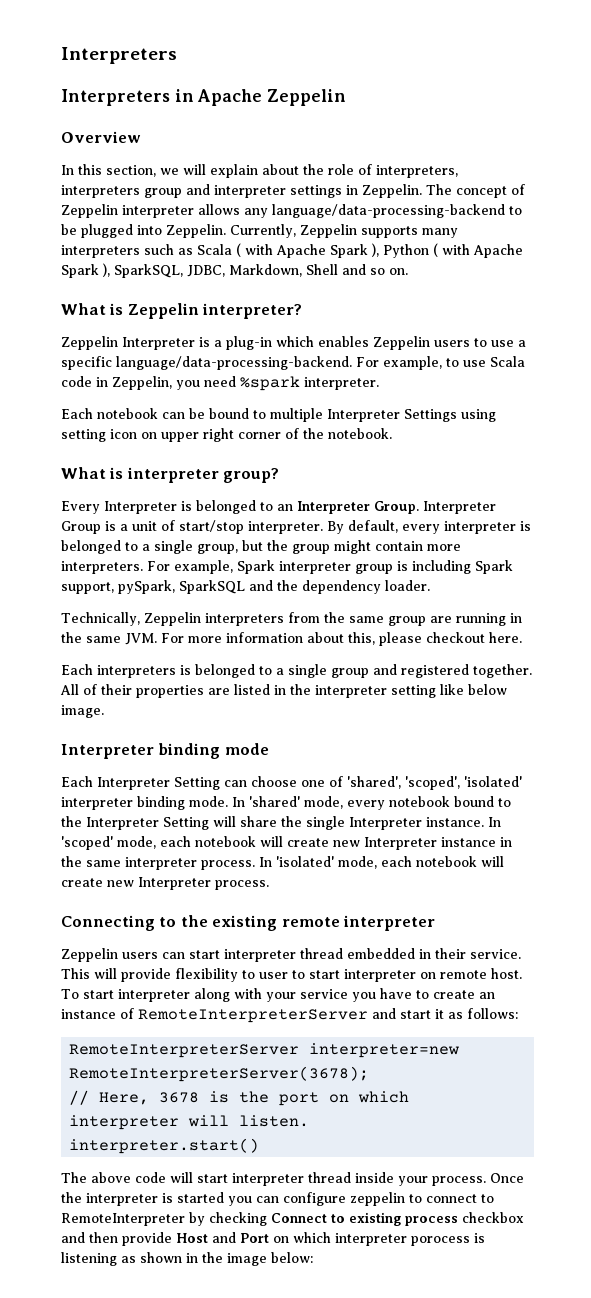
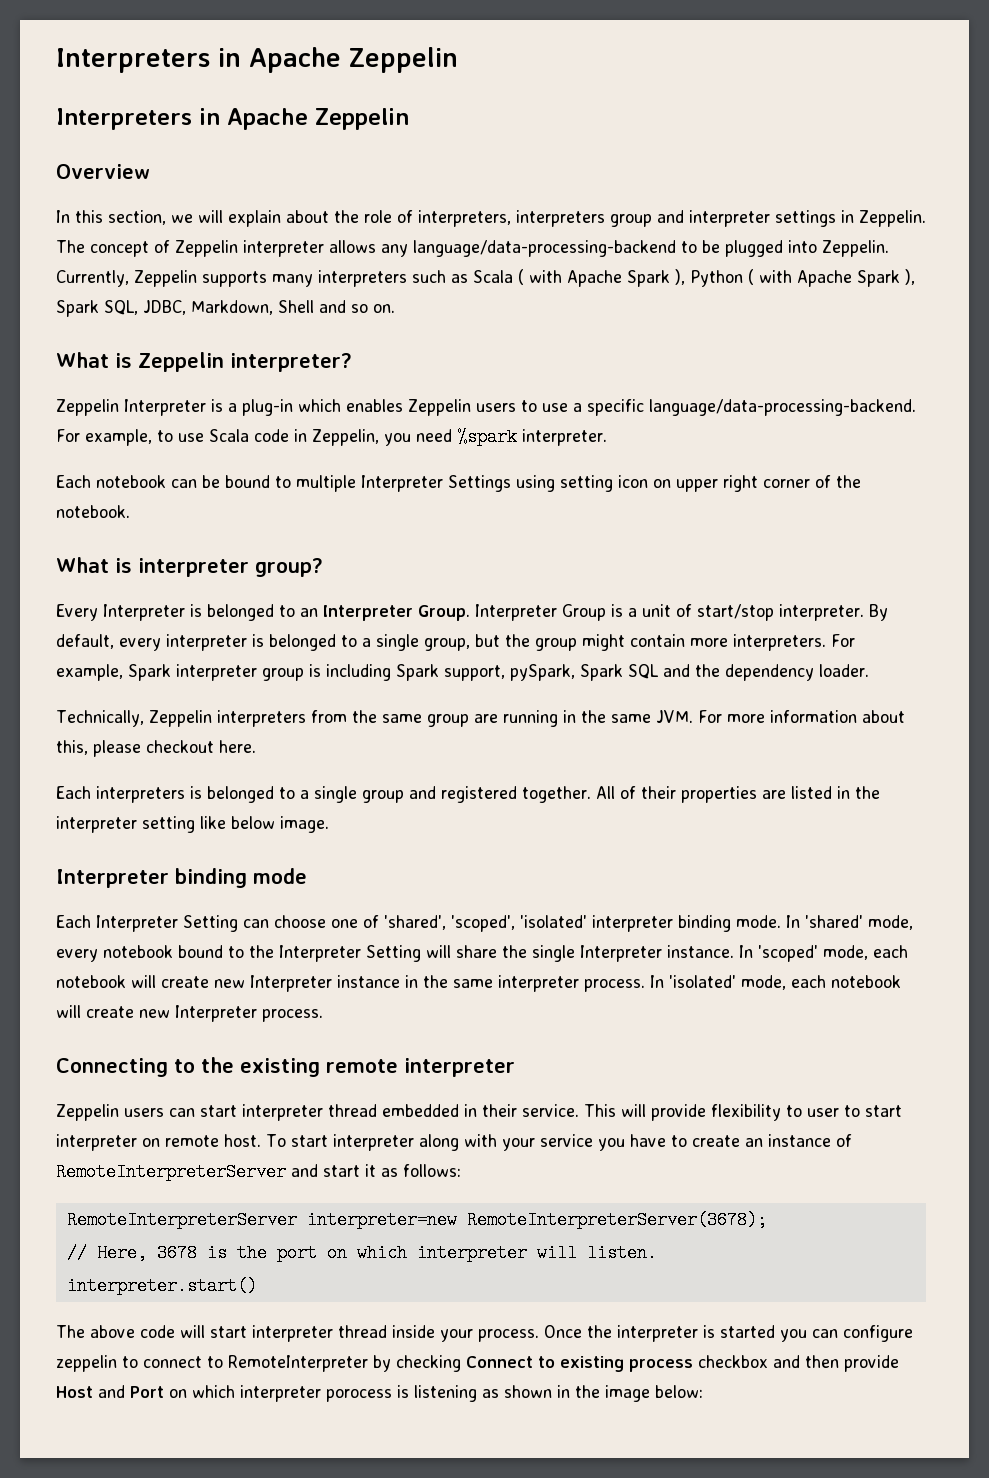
[61,47,177,64] Interpreters -> [56,47,458,73] Interpreters in Apache Zeppelin
[114,264,183,278] SparkSQL, -> [56,300,138,317] Spark SQL,
[179,580,245,594] SparkSQL -> [580,664,659,681] Spark SQL

